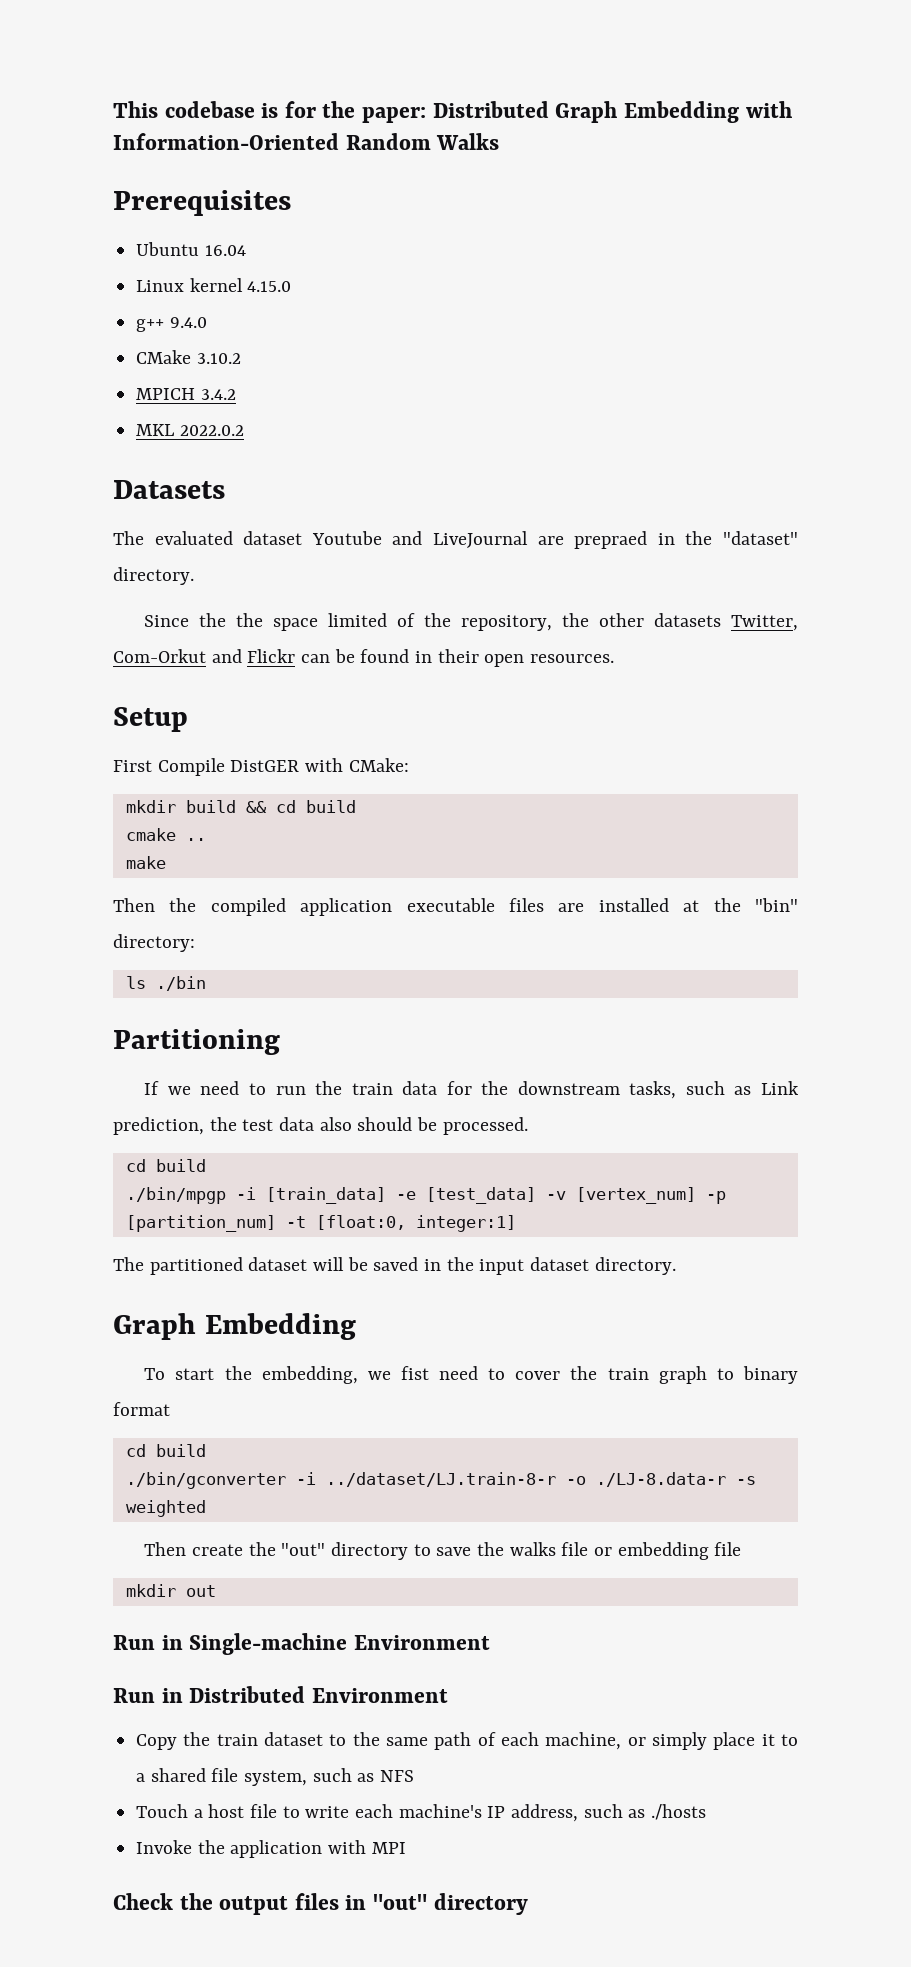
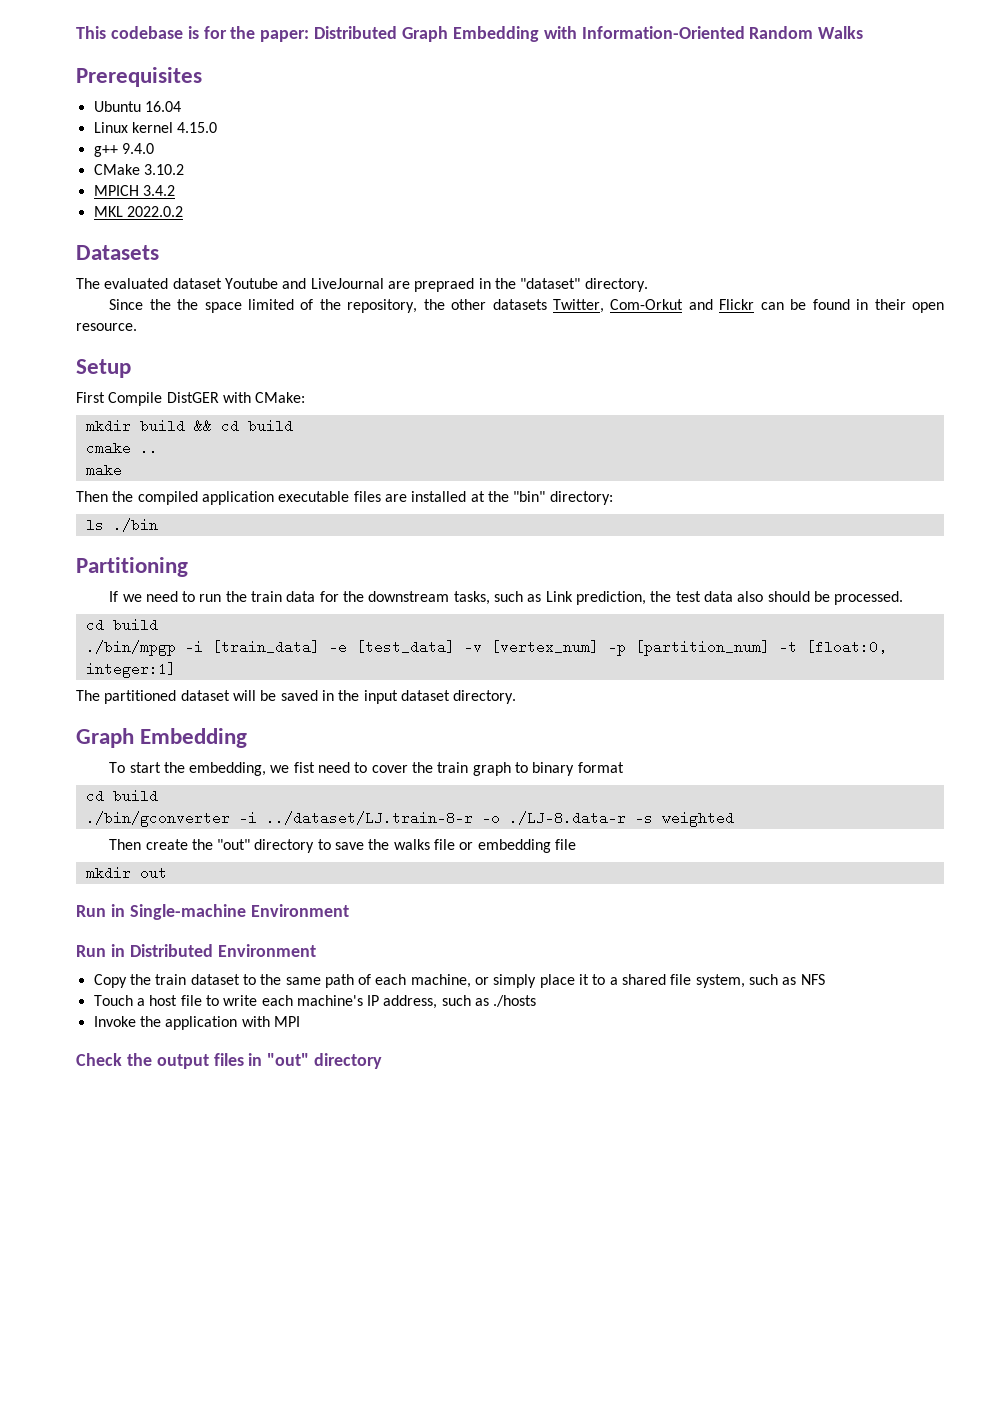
[530,654,615,663] resources. -> [76,323,137,331] resource.

